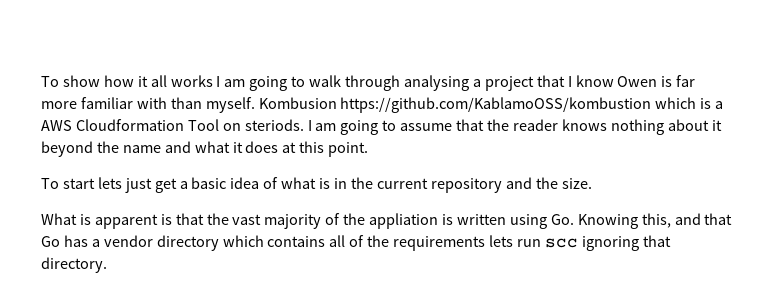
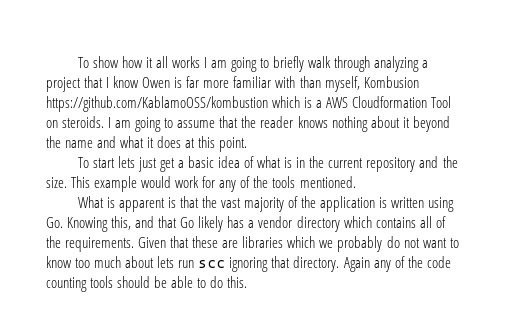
(306, 81) none -> [273,56,305,72] briefly
[403,75,469,91] analysing -> [374,56,420,72] analyzing
[205,97,255,113] myself. -> [324,76,360,92] myself,
[244,119,304,131] steriods. -> [62,116,105,128] steroids.
(592, 183) none -> [71,176,356,192] This example would work for any of the tools mentioned.
[369,213,439,229] appliation -> [320,196,376,212] application
(60, 241) none -> [198,216,224,232] likely
[393,236,486,251] requirements -> [65,236,459,252] [46,256,155,268] requirements. Given that these are libraries which we probably do not want to know too much about
(107, 265) none -> [343,256,451,272] [46,276,248,292] Again any of the code counting tools should be able to do this.

